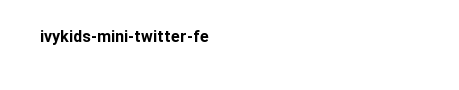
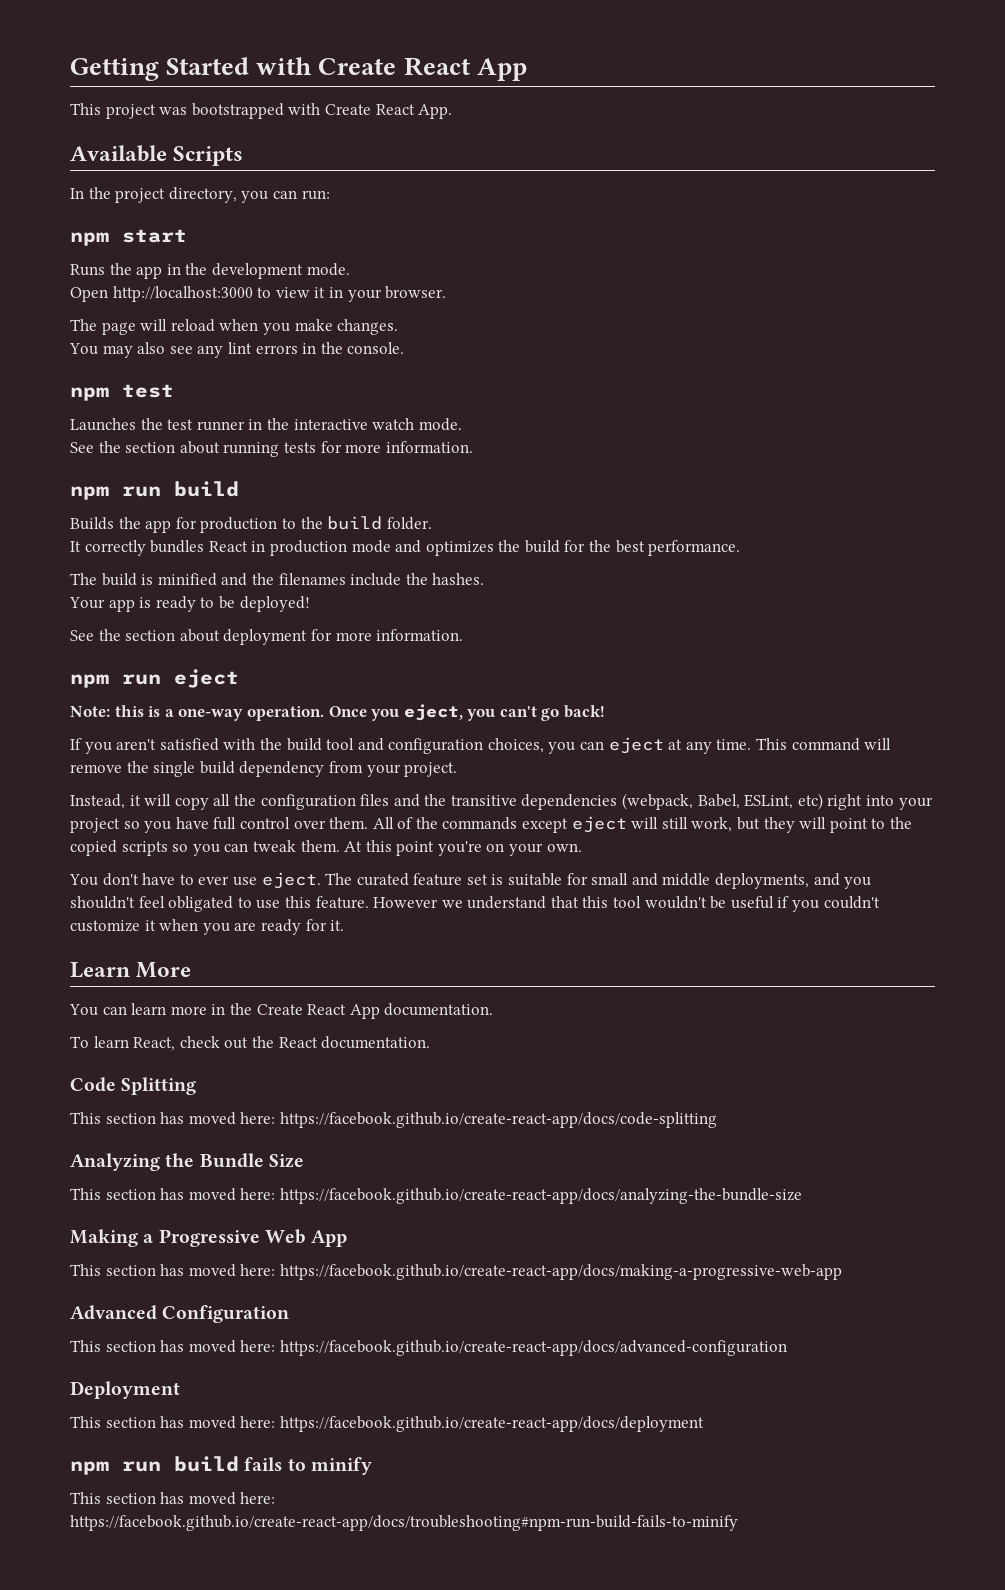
[40,30,209,45] ivykids-mini-twitter-fe -> [70,57,527,81] [70,103,453,119] [70,145,244,166] [70,187,330,203] [70,229,187,246] [70,263,350,279] [70,286,447,302] [70,319,399,335] [69,342,405,358] [70,384,174,401] [70,418,462,431] [70,441,473,457] [70,481,239,500] [70,516,432,533] [70,540,741,556] [70,573,485,586] [69,596,310,612] [70,629,464,645] [70,669,239,688] [70,704,606,721] [70,737,892,754] [70,761,458,777] [70,793,933,810] [70,816,912,833] [70,840,582,856] [69,872,872,889] [70,896,880,912] [70,919,345,935] [70,962,192,978] [69,1003,494,1019] [70,1036,431,1051] [70,1077,197,1095] [70,1112,717,1128] [70,1153,304,1171] [70,1188,802,1204] [70,1229,348,1247] [70,1264,842,1280] [70,1305,290,1323] [70,1340,787,1356] [70,1381,180,1399] [70,1416,704,1432] [70,1456,372,1475] [70,1492,276,1505] [70,1515,738,1531] Getting Started with Create React App // This project was bootstrapped with Create React App. // Available Scripts // In the project directory, you can run: // npm start // Runs the app in the development mode. // Open http://localhost:3000 to view it in your browser. // The page will reload when you make changes. // You may also see any lint errors in the console. // npm test // Launches the test runner in the interactive watch mode. // See the section about running tests for more information. // npm run build // Builds the app for production to the build folder. // It correctly bundles React in production mode and optimizes the build for the best performance. // The build is minified and the filenames include the hashes. // Your app is ready to be deployed! // See the section about deployment for more information. // npm run eject // Note: this is a one-way operation. Once you eject, you can't go back! // If you aren't satisfied with the build tool and configuration choices, you can eject at any time. This command will remove the single build dependency from your project. // Instead, it will copy all the configuration files and the transitive dependencies (webpack, Babel, ESLint, etc) right into your project so you have full control over them. All of the commands except eject will still work, but they will point to the copied scripts so you can tweak them. At this point you're on your own. // You don't have to ever use eject. The curated feature set is suitable for small and middle deployments, and you shouldn't feel obligated to use this feature. However we understand that this tool wouldn't be useful if you couldn't customize it when you are ready for it. // Learn More // You can learn more in the Create React App documentation. // To learn React, check out the React documentation. // Code Splitting // This section has moved here: https://facebook.github.io/create-react-app/docs/code-splitting // Analyzing the Bundle Size // This section has moved here: https://facebook.github.io/create-react-app/docs/analyzing-the-bundle-size // Making a Progressive Web App // This section has moved here: https://facebook.github.io/create-react-app/docs/making-a-progressive-web-app // Advanced Configuration // This section has moved here: https://facebook.github.io/create-react-app/docs/advanced-configuration // Deployment // This section has moved here: https://facebook.github.io/create-react-app/docs/deployment // npm run build fails to minify // This section has moved here: https://facebook.github.io/create-react-app/docs/troubleshooting#npm-run-build-fails-to-minify

